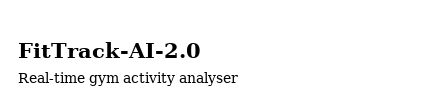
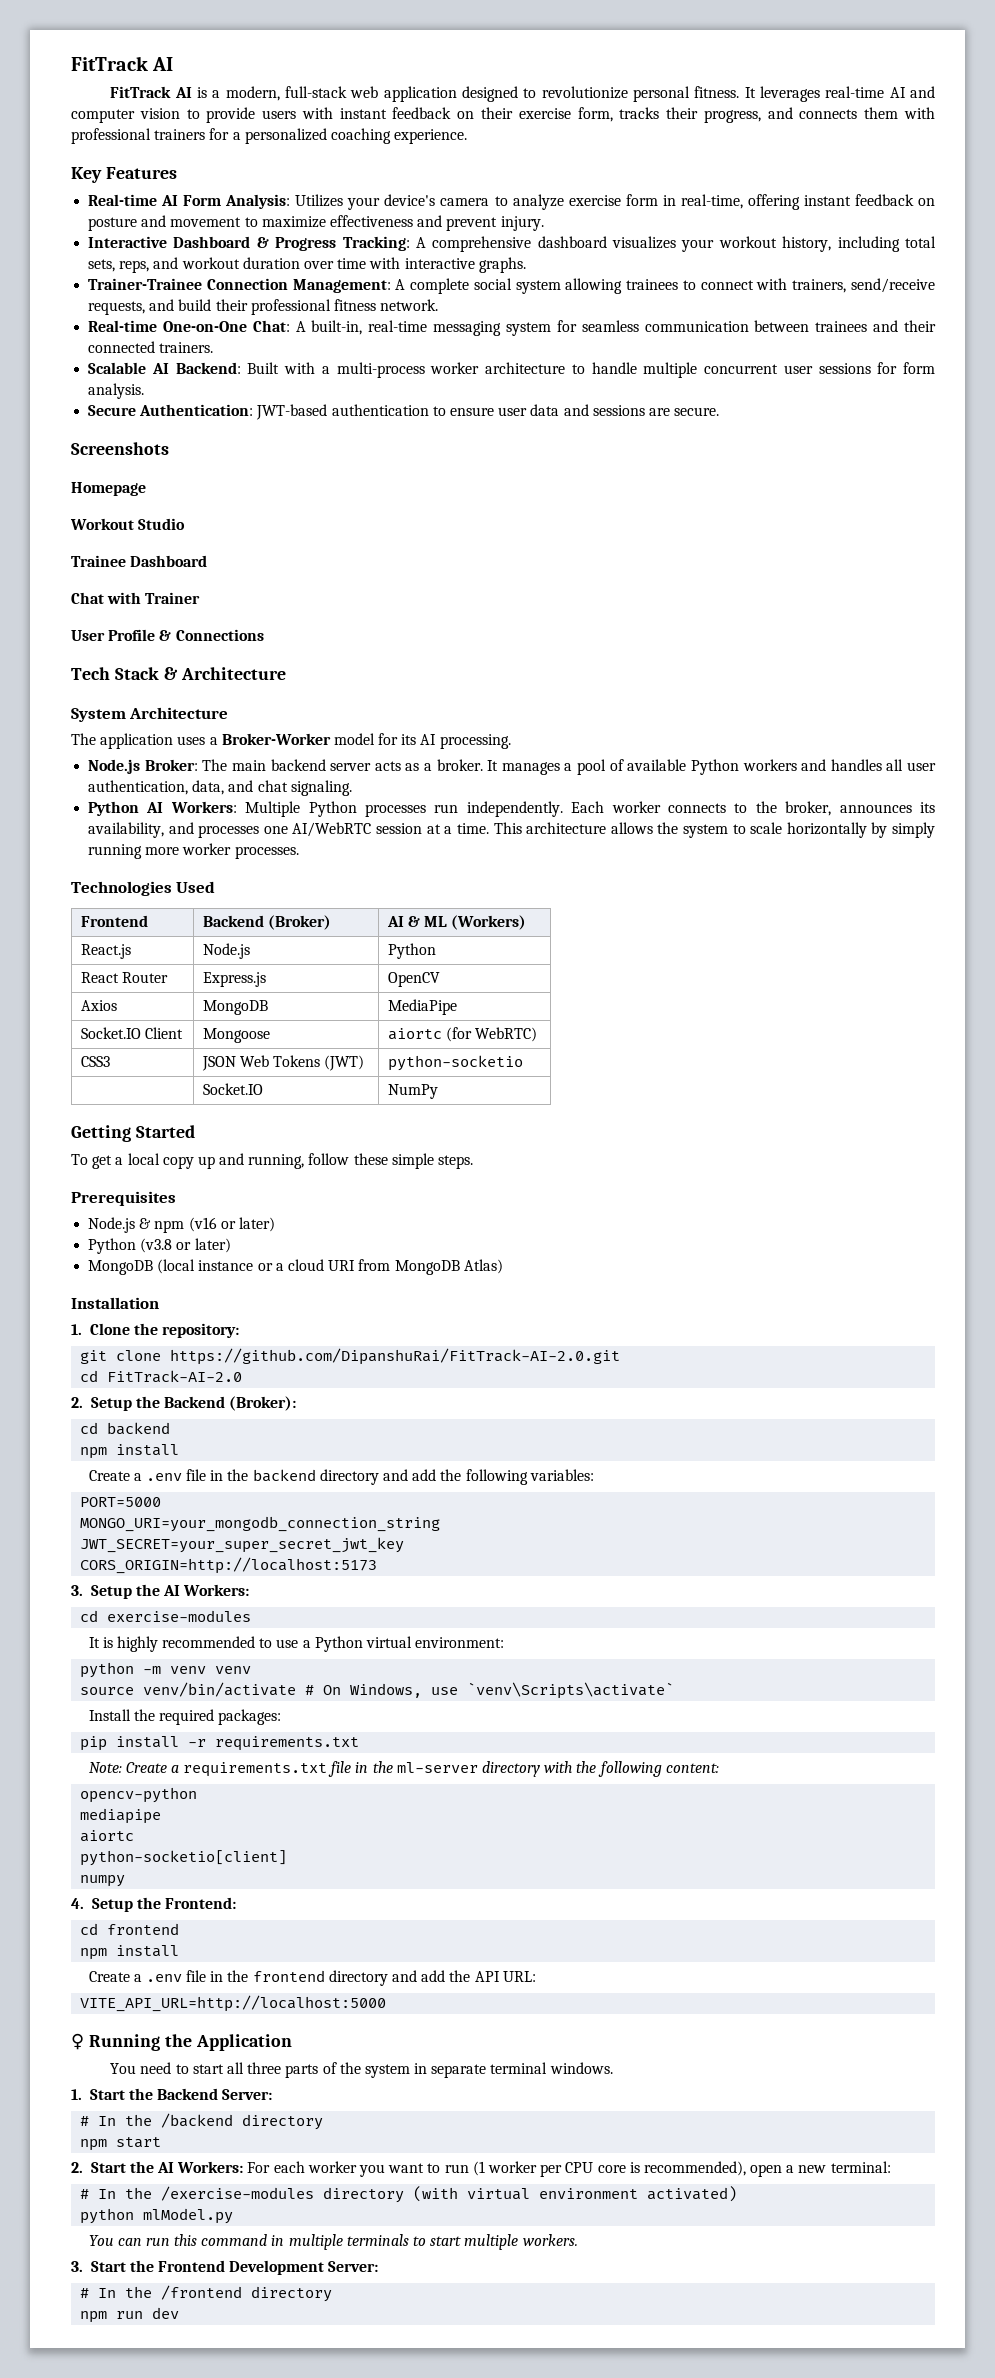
[18,42,201,58] [18,72,238,86] FitTrack-AI-2.0 // Real-time gym activity analyser -> [71,56,174,71] [110,86,936,102] [71,107,936,123] [71,128,468,144] [71,167,177,183] [88,194,935,210] [88,215,544,231] [88,236,937,252] [88,257,526,273] [88,278,935,294] [88,299,439,315] [88,320,936,336] [88,341,214,353] [88,362,936,378] [88,383,145,399] [88,404,720,420] [71,442,169,455] [71,482,146,496] [70,518,186,530] [71,555,208,567] [71,592,201,604] [71,629,264,641] [71,667,286,680] [71,707,229,722] [71,733,511,749] [88,759,937,775] [88,780,352,796] [88,801,935,817] [88,822,936,838] [88,843,299,859] [71,881,216,896] [80,915,148,927] [202,915,331,930] [386,915,527,930] [80,944,131,959] [202,943,250,959] [387,943,436,959] [80,972,168,983] [202,972,266,987] [387,972,440,987] [80,1000,117,1011] [202,1000,268,1015] [387,999,457,1015] [80,1027,183,1039] [202,1028,270,1043] [387,1027,537,1042] [80,1056,110,1067] [201,1055,365,1071] [387,1055,523,1071] [202,1083,263,1095] [387,1084,438,1099] [71,1125,195,1142] [71,1153,474,1169] [71,1191,176,1206] [88,1217,275,1233] [88,1238,231,1254] [88,1259,503,1275] [71,1297,159,1309] [71,1323,240,1338] [80,1348,621,1365] [80,1370,243,1383] [71,1396,297,1411] [80,1422,171,1435] [80,1444,180,1459] [88,1469,594,1485] [80,1497,162,1507] [80,1516,441,1532] [80,1537,405,1553] [80,1557,378,1574] [71,1584,250,1599] [80,1610,252,1622] [88,1636,505,1652] [80,1662,252,1678] [80,1682,675,1699] [88,1709,282,1725] [80,1736,360,1751] [88,1761,719,1777] [80,1787,198,1803] [80,1808,162,1824] [80,1830,135,1842] [80,1850,288,1866] [80,1875,126,1887] [71,1897,237,1912] [80,1923,180,1935] [80,1945,180,1960] [88,1970,536,1986] [80,1995,387,2012] [71,2033,292,2051] [110,2062,613,2078] [71,2088,273,2100] [80,2113,324,2130] [80,2137,162,2151] [71,2161,891,2177] [80,2186,738,2203] [80,2208,234,2224] [88,2234,578,2250] [71,2260,379,2275] [80,2285,333,2302] [80,2307,180,2323] FitTrack AI // FitTrack AI is a modern, full-stack web application designed to revolutionize personal fitness. It leverages real-time AI and computer vision to provide users with instant feedback on their exercise form, tracks their progress, and connects them with professional trainers for a personalized coaching experience. // Key Features // Real-time AI Form Analysis: Utilizes your device's camera to analyze exercise form in real-time, offering instant feedback on posture and movement to maximize effectiveness and prevent injury. // Interactive Dashboard & Progress Tracking: A comprehensive dashboard visualizes your workout history, including total sets, reps, and workout duration over time with interactive graphs. // Trainer-Trainee Connection Management: A complete social system allowing trainees to connect with trainers, send/receive requests, and build their professional fitness network. // Real-time One-on-One Chat: A built-in, real-time messaging system for seamless communication between trainees and their connected trainers. // Scalable AI Backend: Built with a multi-process worker architecture to handle multiple concurrent user sessions for form analysis. // Secure Authentication: JWT-based authentication to ensure user data and sessions are secure. // Screenshots // Homepage // Workout Studio // Trainee Dashboard // Chat with Trainer // User Profile & Connections // Tech Stack & Architecture // System Architecture // The application uses a Broker-Worker model for its AI processing. // Node.js Broker: The main backend server acts as a broker. It manages a pool of available Python workers and handles all user authentication, data, and chat signaling. // Python AI Workers: Multiple Python processes run independently. Each worker connects to the broker, announces its availability, and processes one AI/WebRTC session at a time. This architecture allows the system to scale horizontally by simply running more worker processes. // Technologies Used // Frontend | Backend (Broker) | AI & ML (Workers) // React.js | Node.js | Python // React Router | Express.js | OpenCV // Axios | MongoDB | MediaPipe // Socket.IO Client | Mongoose | aiortc (for WebRTC) // CSS3 | JSON Web Tokens (JWT) | python-socketio // | Socket.IO | NumPy // Getting Started // To get a local copy up and running, follow these simple steps. // Prerequisites // Node.js & npm (v16 or later) // Python (v3.8 or later) // MongoDB (local instance or a cloud URI from MongoDB Atlas) // Installation // 1. Clone the repository: // git clone https://github.com/DipanshuRai/FitTrack-AI-2.0.git // cd FitTrack-AI-2.0 // 2. Setup the Backend (Broker): // cd backend // npm install // Create a .env file in the backend directory and add the following variables: // PORT=5000 // MONGO_URI=your_mongodb_connection_string // JWT_SECRET=your_super_secret_jwt_key // CORS_ORIGIN=http://localhost:5173 // 3. Setup the AI Workers: // cd exercise-modules // It is highly recommended to use a Python virtual environment: // python -m venv venv // source venv/bin/activate # On Windows, use `venv\Scripts\activate` // Install the required packages: // pip install -r requirements.txt // Note: Create a requirements.txt file in the ml-server directory with the following content: // opencv-python // mediapipe // aiortc // python-socketio[client] // numpy // 4. Setup the Frontend: // cd frontend // npm install // Create a .env file in the frontend directory and add the API URL: // VITE_API_URL=http://localhost:5000 // ♀ Running the Application // You need to start all three parts of the system in separate terminal windows. // 1. Start the Backend Server: // # In the /backend directory // npm start // 2. Start the AI Workers: For each worker you want to run (1 worker per CPU core is recommended), open a new terminal: // # In the /exercise-modules directory (with virtual environment activated) // python mlModel.py // You can run this command in multiple terminals to start multiple workers. // 3. Start the Frontend Development Server: // # In the /frontend directory // npm run dev

